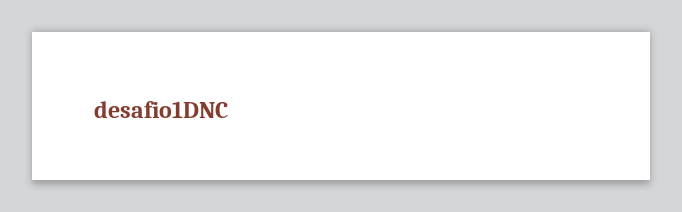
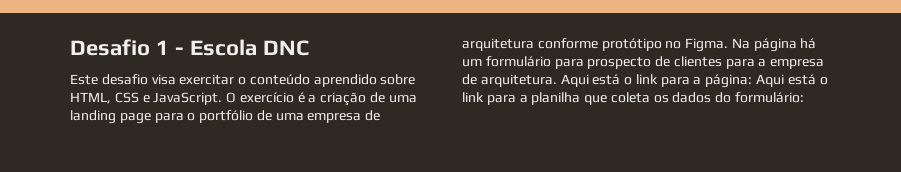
[94,101,228,118] desafio1DNC -> [70,39,309,56] [70,74,416,87] [70,92,417,106] [70,110,381,124] [462,38,817,52] [462,56,825,69] [462,74,828,88] [462,92,805,105] Desafio 1 - Escola DNC // Este desafio visa exercitar o conteúdo aprendido sobre HTML, CSS e JavaScript. O exercício é a criação de uma landing page para o portfólio de uma empresa de arquitetura conforme protótipo no Figma. Na página há um formulário para prospecto de clientes para a empresa de arquitetura. Aqui está o link para a página: Aqui está o link para a planilha que coleta os dados do formulário:

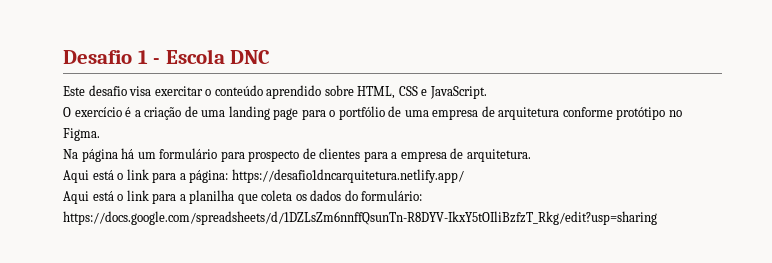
(223, 98) none -> (487, 92) //
(729, 45) none -> (100, 134) //
(557, 80) none -> (531, 155) //
(753, 81) none -> [231,169,464,183] https://desafio1dncarquitetura.netlify.app/ //
(805, 97) none -> [63,211,657,225] https://docs.google.com/spreadsheets/d/1DZLsZm6nnffQsunTn-R8DYV-IkxY5tOIliBzfzT_Rkg/edit?usp=sharing

